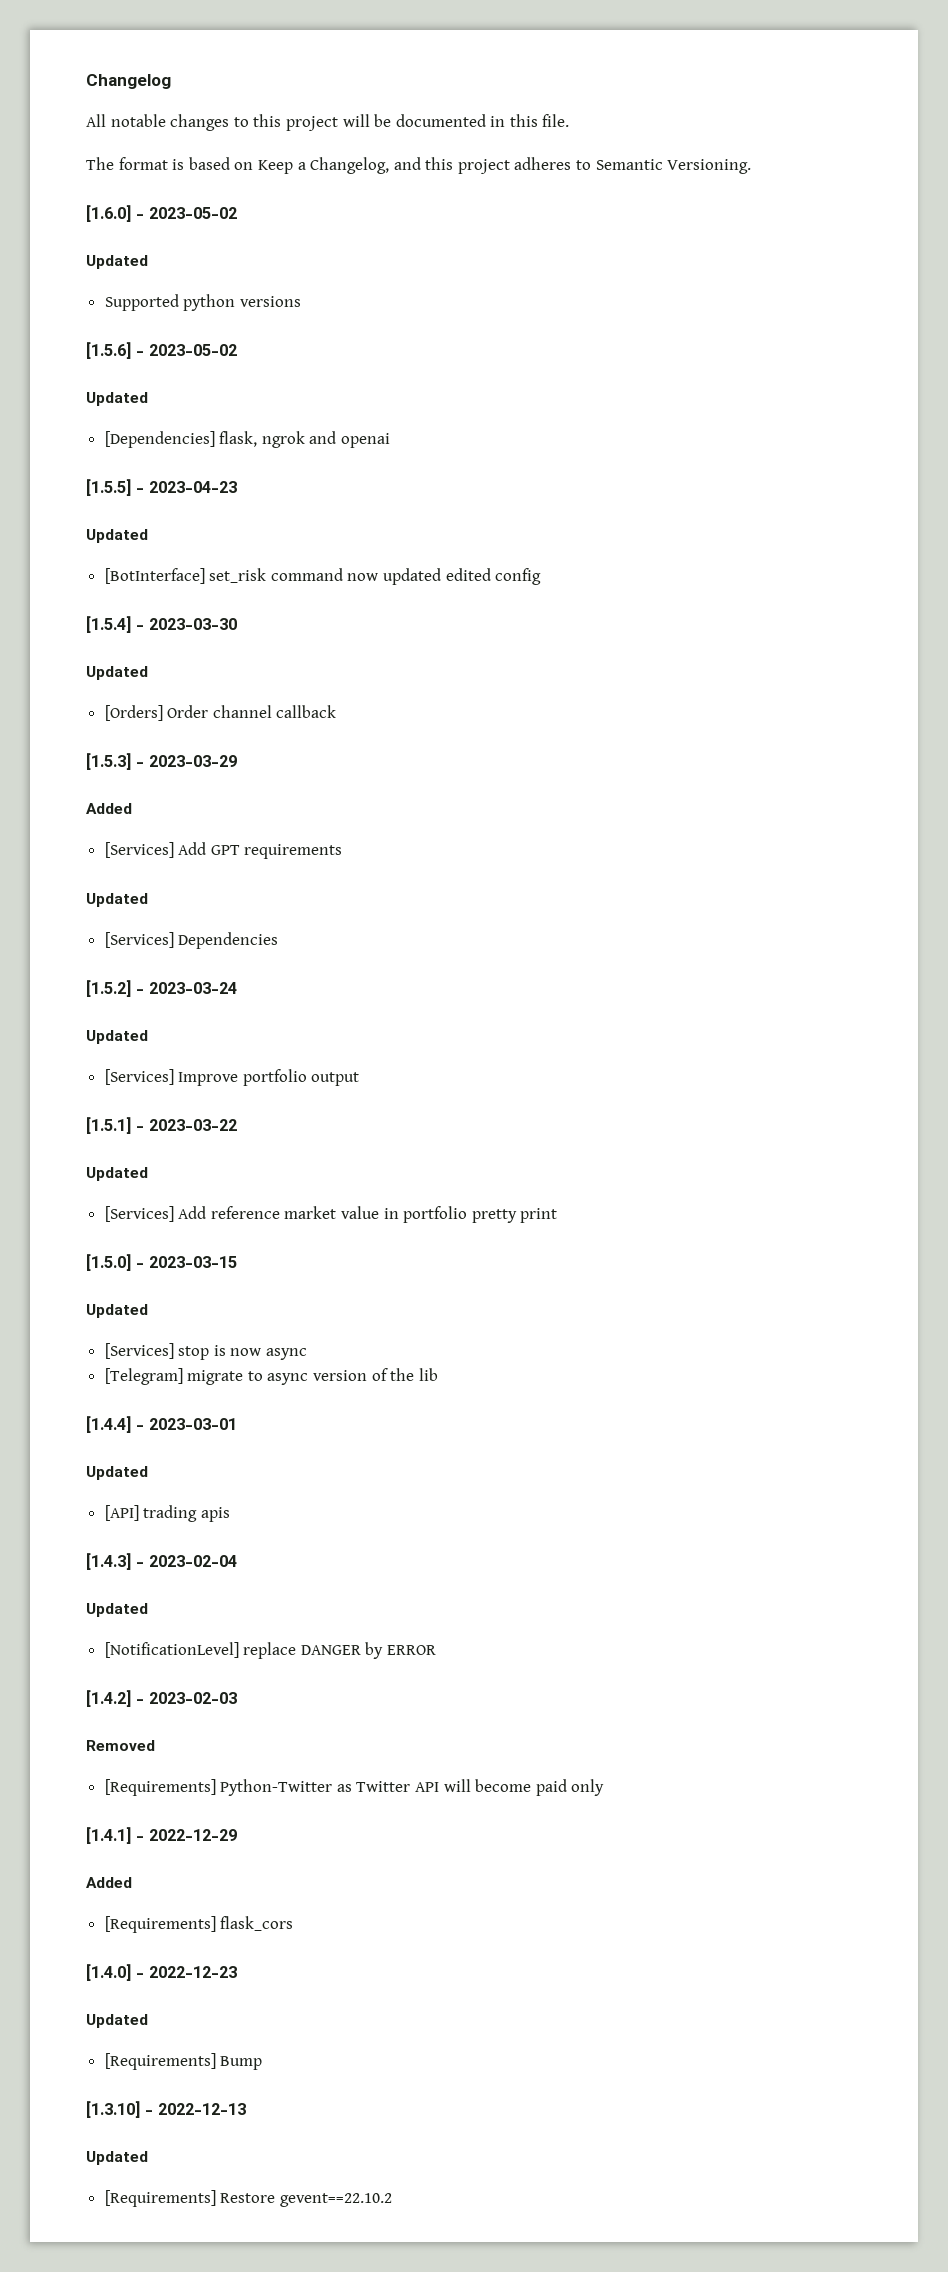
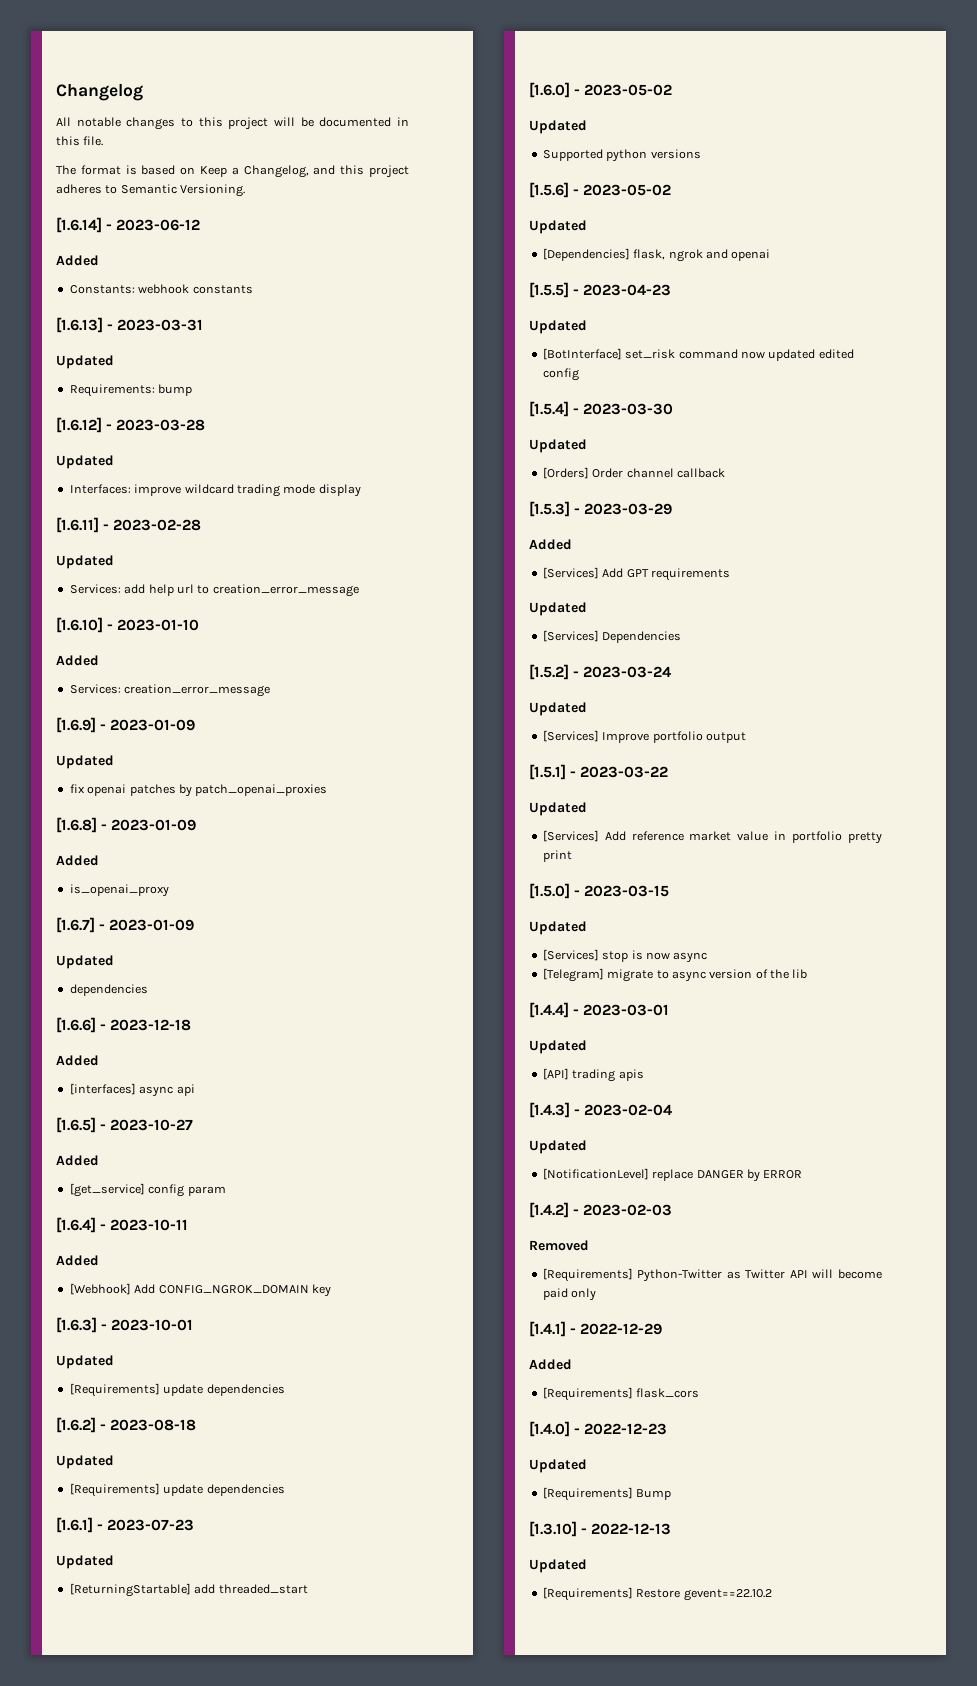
(752, 166) none -> [56,217,201,233] [56,255,99,266] [69,284,253,294] [56,317,204,333] [56,355,114,369] [69,384,193,397] [56,417,206,433] [56,455,114,469] [69,484,361,497] [56,517,202,533] [56,555,114,569] [69,584,359,597] [56,617,200,633] [56,655,99,666] [69,684,271,697] [56,717,196,733] [56,755,114,769] [69,784,328,797] [56,817,197,833] [56,855,99,866] [69,884,169,897] [56,917,195,933] [56,955,114,969] [69,984,148,996] [56,1017,192,1033] [56,1055,99,1066] [69,1083,195,1097] [56,1117,194,1133] [56,1155,99,1166] [69,1183,226,1197] [56,1217,189,1233] [56,1255,99,1266] [69,1283,331,1297] [56,1317,194,1333] [56,1355,114,1369] [69,1383,285,1397] [56,1417,197,1433] [56,1455,114,1469] [69,1483,285,1497] [56,1517,195,1533] [56,1555,114,1569] [69,1583,308,1597] // [1.6.14] - 2023-06-12 // Added // Constants: webhook constants // [1.6.13] - 2023-03-31 // Updated // Requirements: bump // [1.6.12] - 2023-03-28 // Updated // Interfaces: improve wildcard trading mode display // [1.6.11] - 2023-02-28 // Updated // Services: add help url to creation_error_message // [1.6.10] - 2023-01-10 // Added // Services: creation_error_message // [1.6.9] - 2023-01-09 // Updated // fix openai patches by patch_openai_proxies // [1.6.8] - 2023-01-09 // Added // is_openai_proxy // [1.6.7] - 2023-01-09 // Updated // dependencies // [1.6.6] - 2023-12-18 // Added // [interfaces] async api // [1.6.5] - 2023-10-27 // Added // [get_service] config param // [1.6.4] - 2023-10-11 // Added // [Webhook] Add CONFIG_NGROK_DOMAIN key // [1.6.3] - 2023-10-01 // Updated // [Requirements] update dependencies // [1.6.2] - 2023-08-18 // Updated // [Requirements] update dependencies // [1.6.1] - 2023-07-23 // Updated // [ReturningStartable] add threaded_start

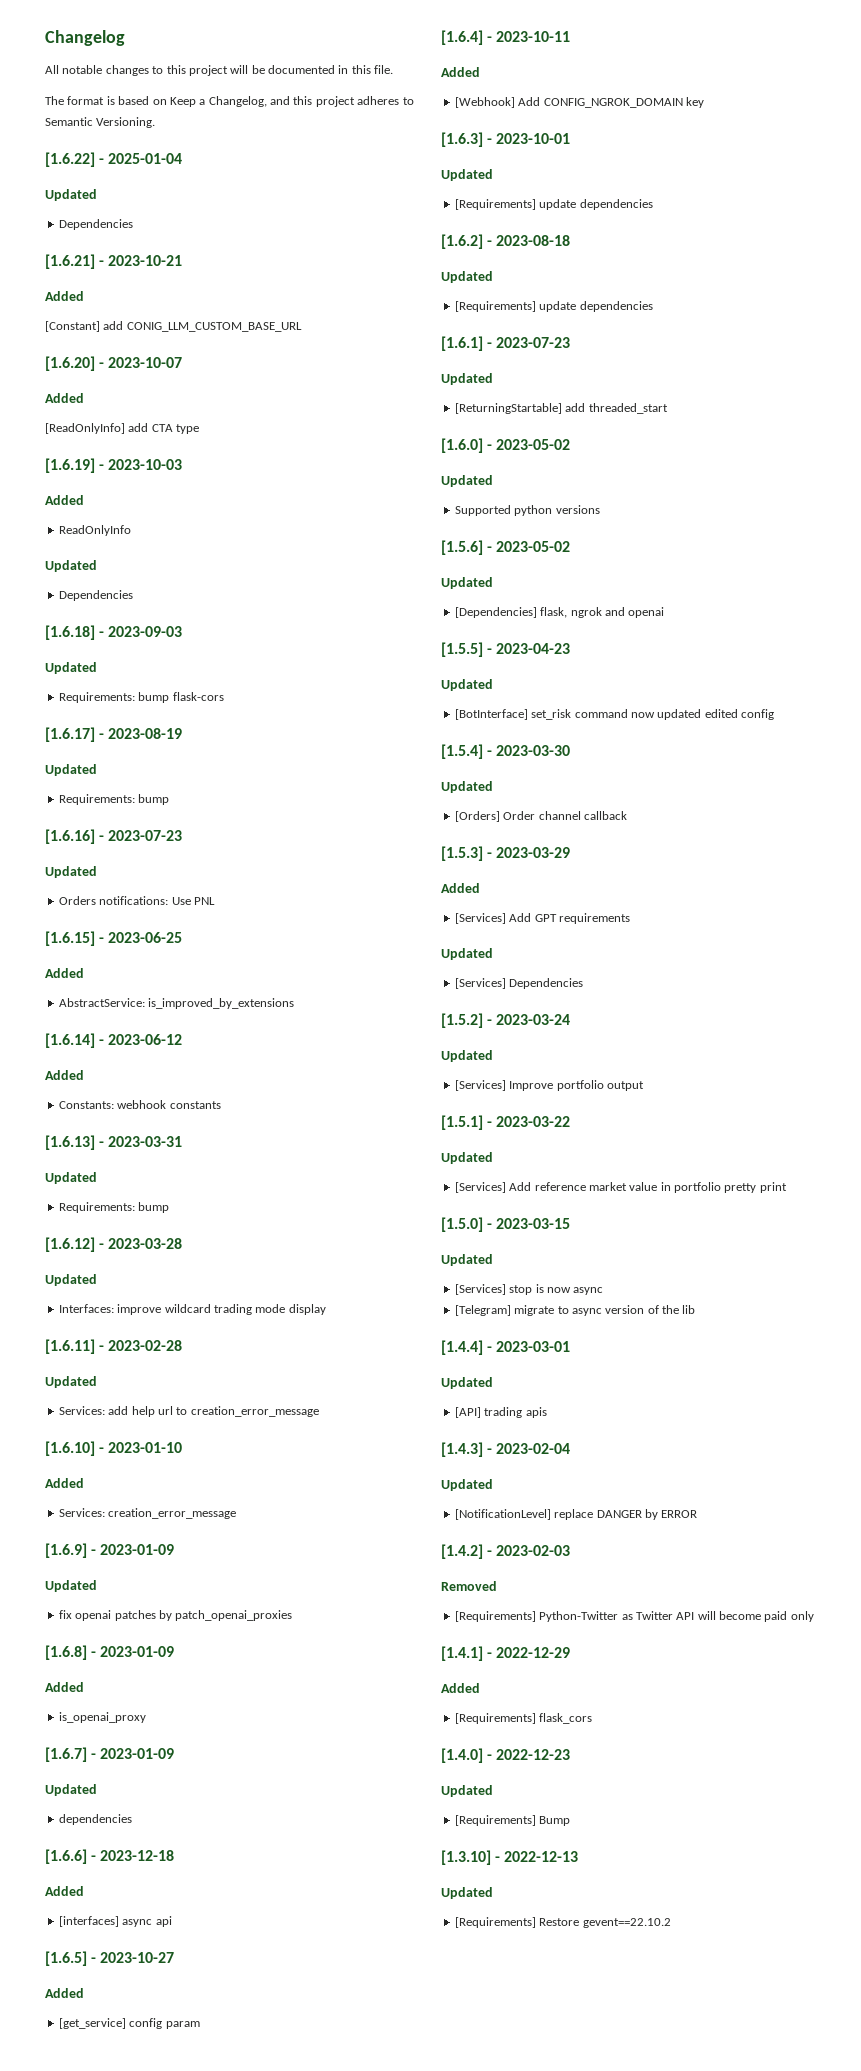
(246, 190) none -> [45,152,183,167] [45,189,97,201] [58,219,133,230] [45,254,183,269] [45,291,84,301] [45,321,302,332] [45,356,183,371] [45,393,84,403] [45,423,200,434] [45,458,183,473] [45,495,84,505] [58,525,131,536] [45,560,97,572] [58,590,133,601] [45,625,183,640] [45,662,97,674] [58,692,224,703] [45,727,183,742] [45,764,97,776] [58,794,170,805] [45,829,183,844] [45,866,97,878] [58,896,215,905] [45,931,183,946] [45,968,84,978] [58,998,295,1009] // [1.6.22] - 2025-01-04 // Updated // Dependencies // [1.6.21] - 2023-10-21 // Added // [Constant] add CONIG_LLM_CUSTOM_BASE_URL // [1.6.20] - 2023-10-07 // Added // [ReadOnlyInfo] add CTA type // [1.6.19] - 2023-10-03 // Added // ReadOnlyInfo // Updated // Dependencies // [1.6.18] - 2023-09-03 // Updated // Requirements: bump flask-cors // [1.6.17] - 2023-08-19 // Updated // Requirements: bump // [1.6.16] - 2023-07-23 // Updated // Orders notifications: Use PNL // [1.6.15] - 2023-06-25 // Added // AbstractService: is_improved_by_extensions

